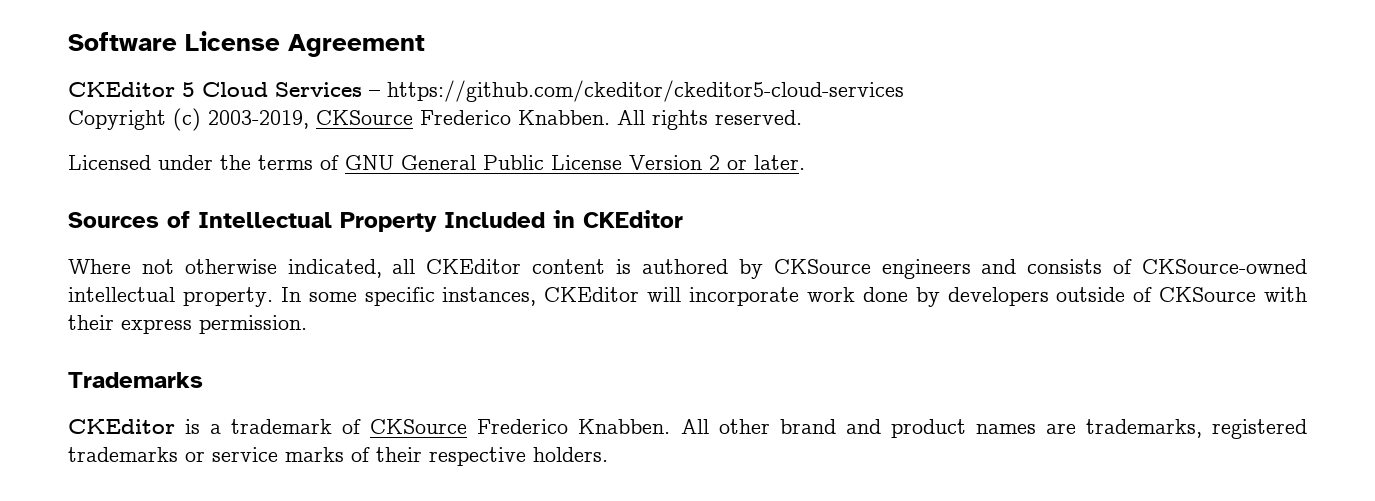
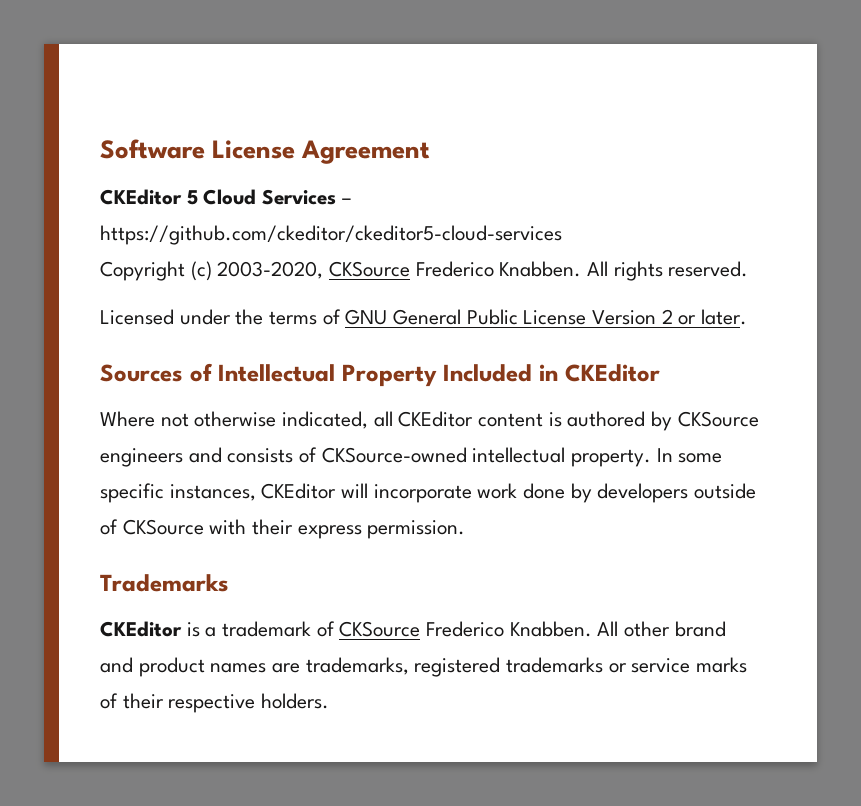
[208,110,309,129] 2003-2019, -> [217,261,324,279] 2003-2020,

